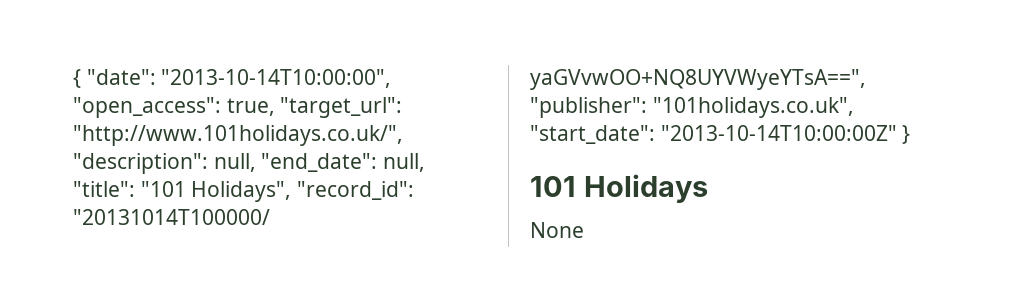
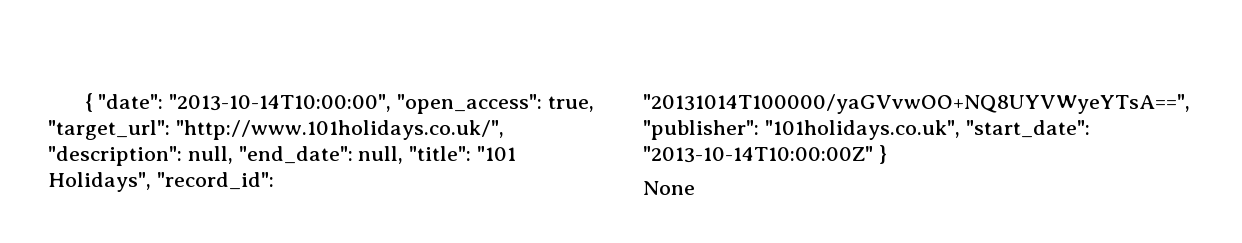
[530,174,708,203] // 101 Holidays -> (887, 154) none

